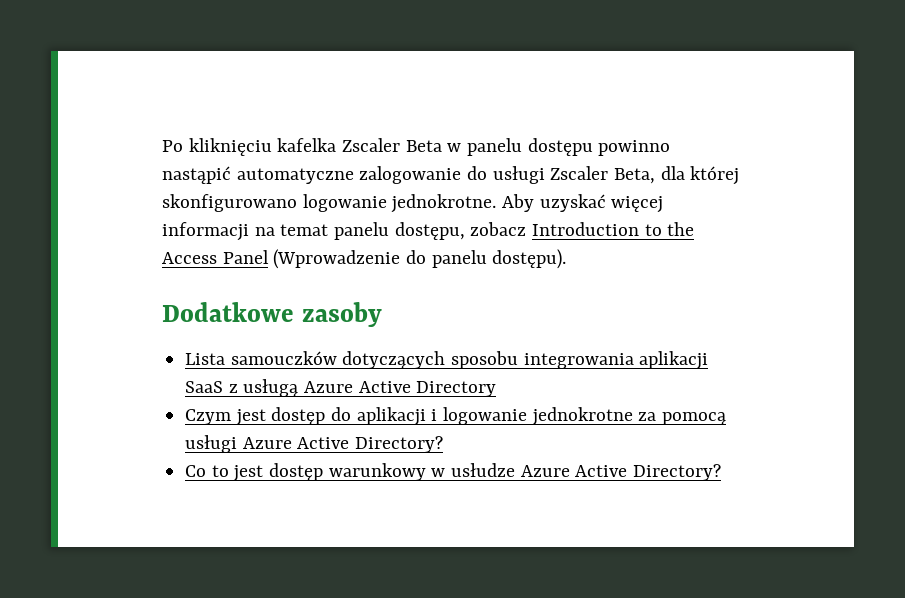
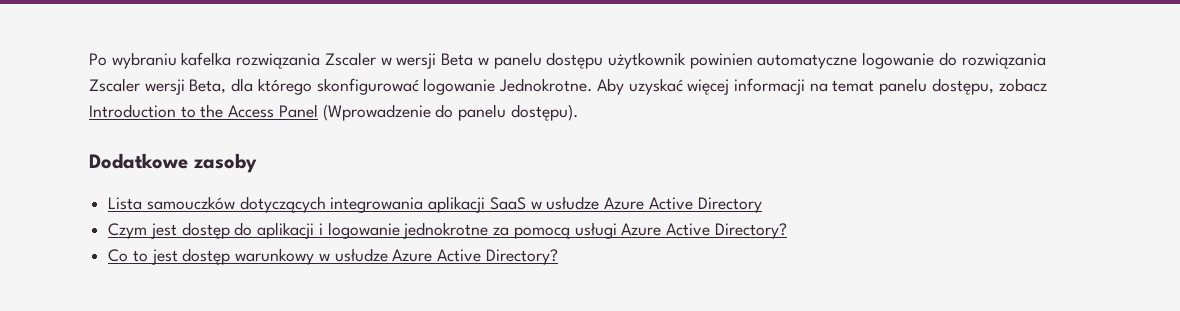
[188,138,671,156] [162,166,740,185] [162,194,497,213] kliknięciu kafelka Zscaler Beta w panelu dostępu powinno nastąpić automatyczne zalogowanie do usługi Zscaler Beta, dla której skonfigurowano logowanie jednokrotne. -> [111,52,1046,69] [89,78,593,95] wybraniu kafelka rozwiązania Zscaler w wersji Beta w panelu dostępu użytkownik powinien automatyczne logowanie do rozwiązania Zscaler wersji Beta, dla którego skonfigurować logowanie Jednokrotne.
[451,351,519,369] sposobu -> (326, 204) none
[228,379,299,397] z usługą -> [530,196,600,210] w usłudze

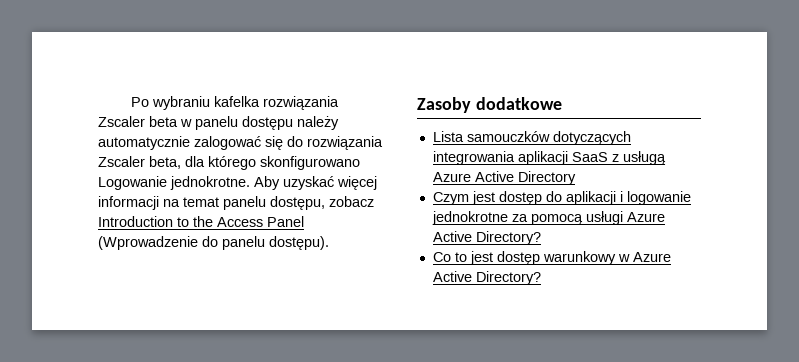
[380,52,1046,69] [89,78,593,95] w wersji Beta w panelu dostępu użytkownik powinien automatyczne logowanie do rozwiązania Zscaler wersji Beta, dla którego skonfigurować logowanie Jednokrotne. -> [149,116,339,130] [98,136,383,150] [98,156,360,170] [98,176,250,190] beta w panelu dostępu należy automatycznie zalogować się do rozwiązania Zscaler beta, dla którego skonfigurowano Logowanie jednokrotne.
[89,153,257,173] Dodatkowe zasoby -> [417,97,562,113] Zasoby dodatkowe
[530,196,600,210] w usłudze -> [611,151,666,165] z usługą
[334,248,388,262] usłudze -> (630, 258) none

